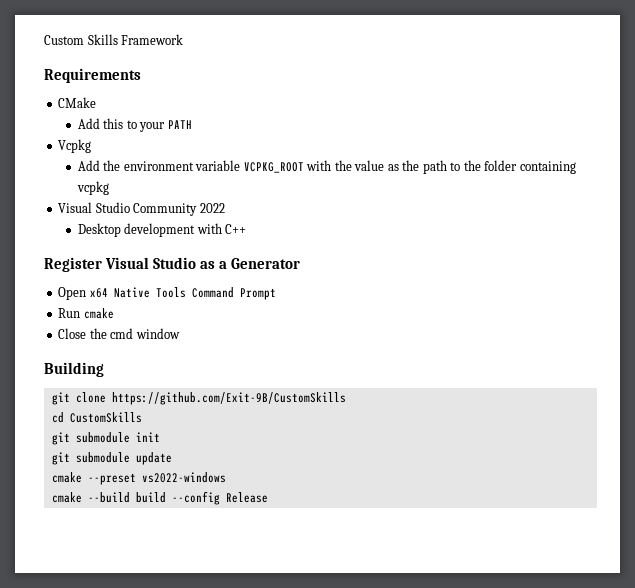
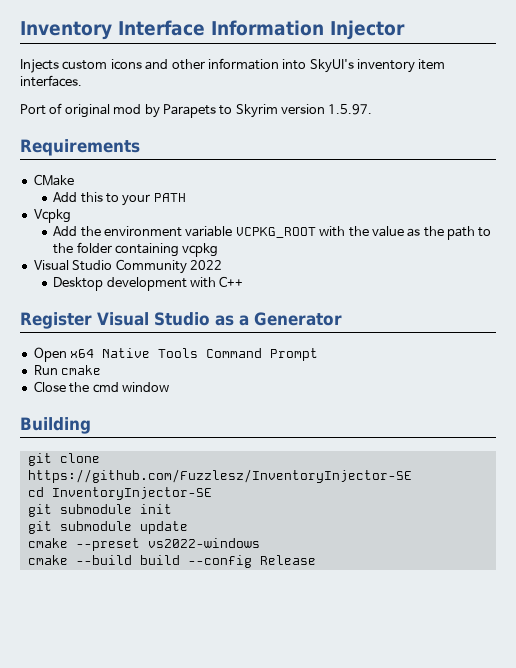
[44,34,184,45] Custom Skills Framework -> [20,20,405,40] [20,58,446,73] [20,75,82,87] [20,103,373,118] Inventory Interface Information Injector // Injects custom icons and other information into SkyUI's inventory item interfaces. // Port of original mod by Parapets to Skyrim version 1.5.97.
[111,392,346,405] https://github.com/Exit-9B/CustomSkills -> [27,469,412,483] https://github.com/Fuzzlesz/InventoryInjector-SE
[69,412,142,423] CustomSkills -> [51,487,212,500] InventoryInjector-SE

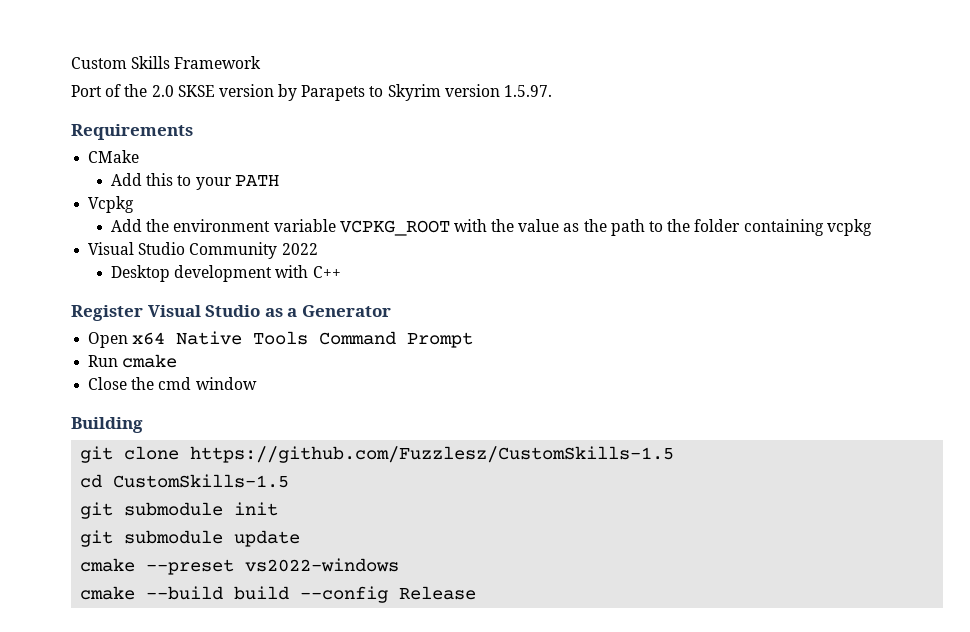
[20,20,405,40] [20,58,446,73] [20,75,82,87] [20,103,142,118] Inventory Interface Information Injector // Injects custom icons and other information into SkyUI's inventory item interfaces. // Port of original mod -> [71,56,262,69] [71,84,274,97] Custom Skills Framework // Port of the 2.0 SKSE version
[27,469,412,483] https://github.com/Fuzzlesz/InventoryInjector-SE -> [190,446,675,463] https://github.com/Fuzzlesz/CustomSkills-1.5
[51,487,212,500] InventoryInjector-SE -> [113,474,290,488] CustomSkills-1.5

